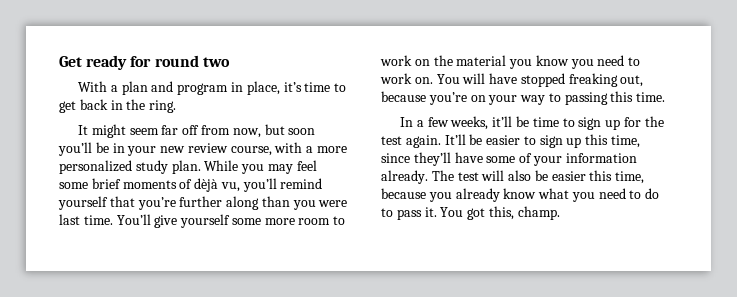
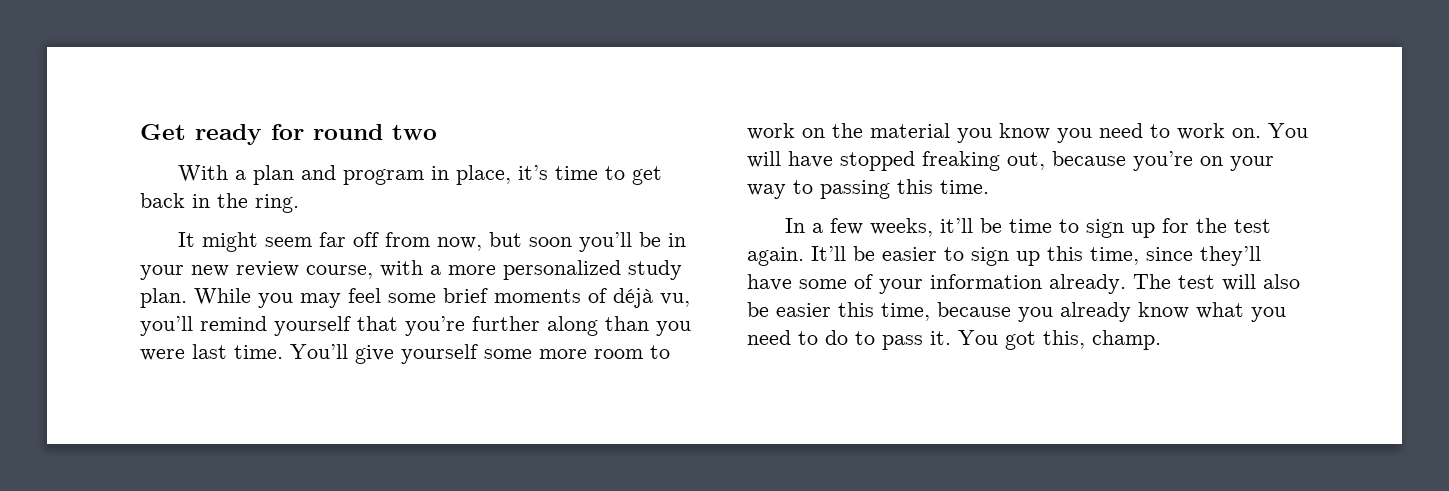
[194,178,219,192] dèjà -> [613,288,653,308] déjà

